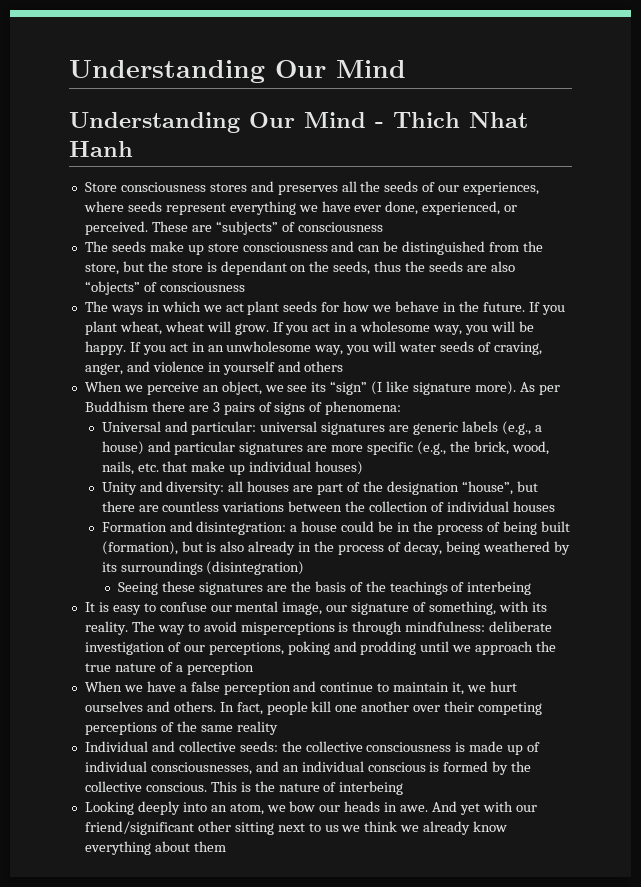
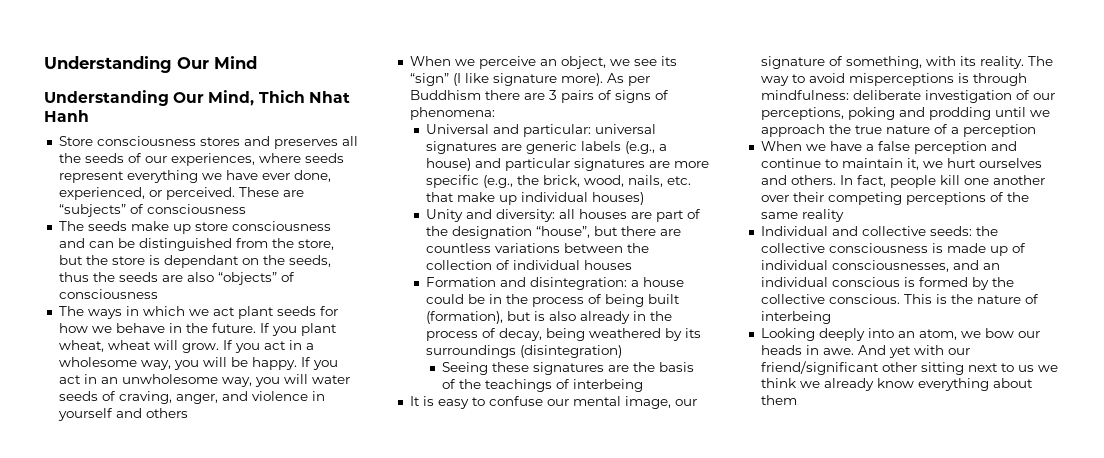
[304,112,384,128] Mind - -> [208,90,255,106] Mind,

